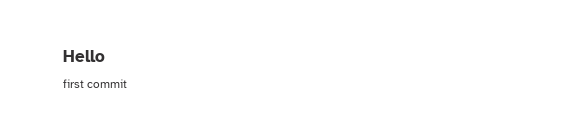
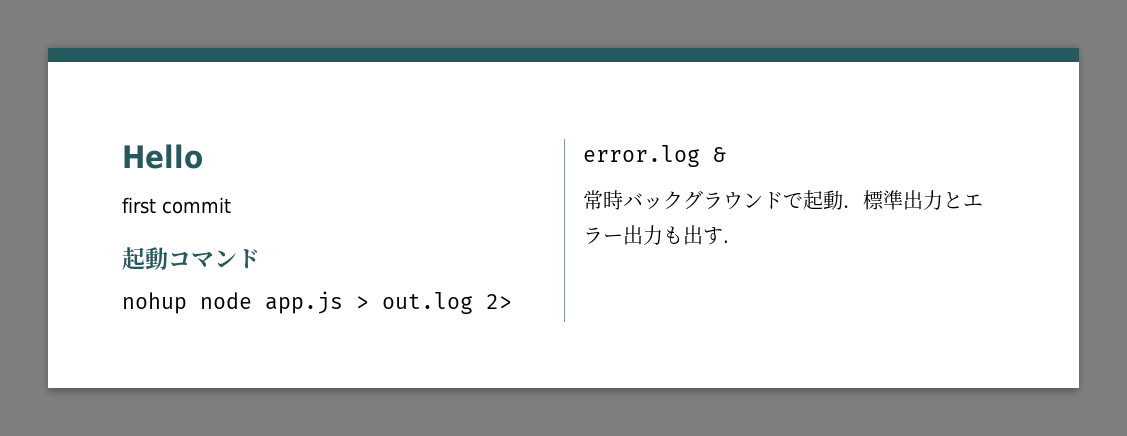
(128, 83) none -> [122,247,260,271] [122,291,512,314] [583,145,726,167] [583,190,983,210] [583,225,729,245] // 起動コマンド // nohup node app.js > out.log 2> error.log & // 常時バックグラウンドで起動．標準出力とエラー出力も出す.

